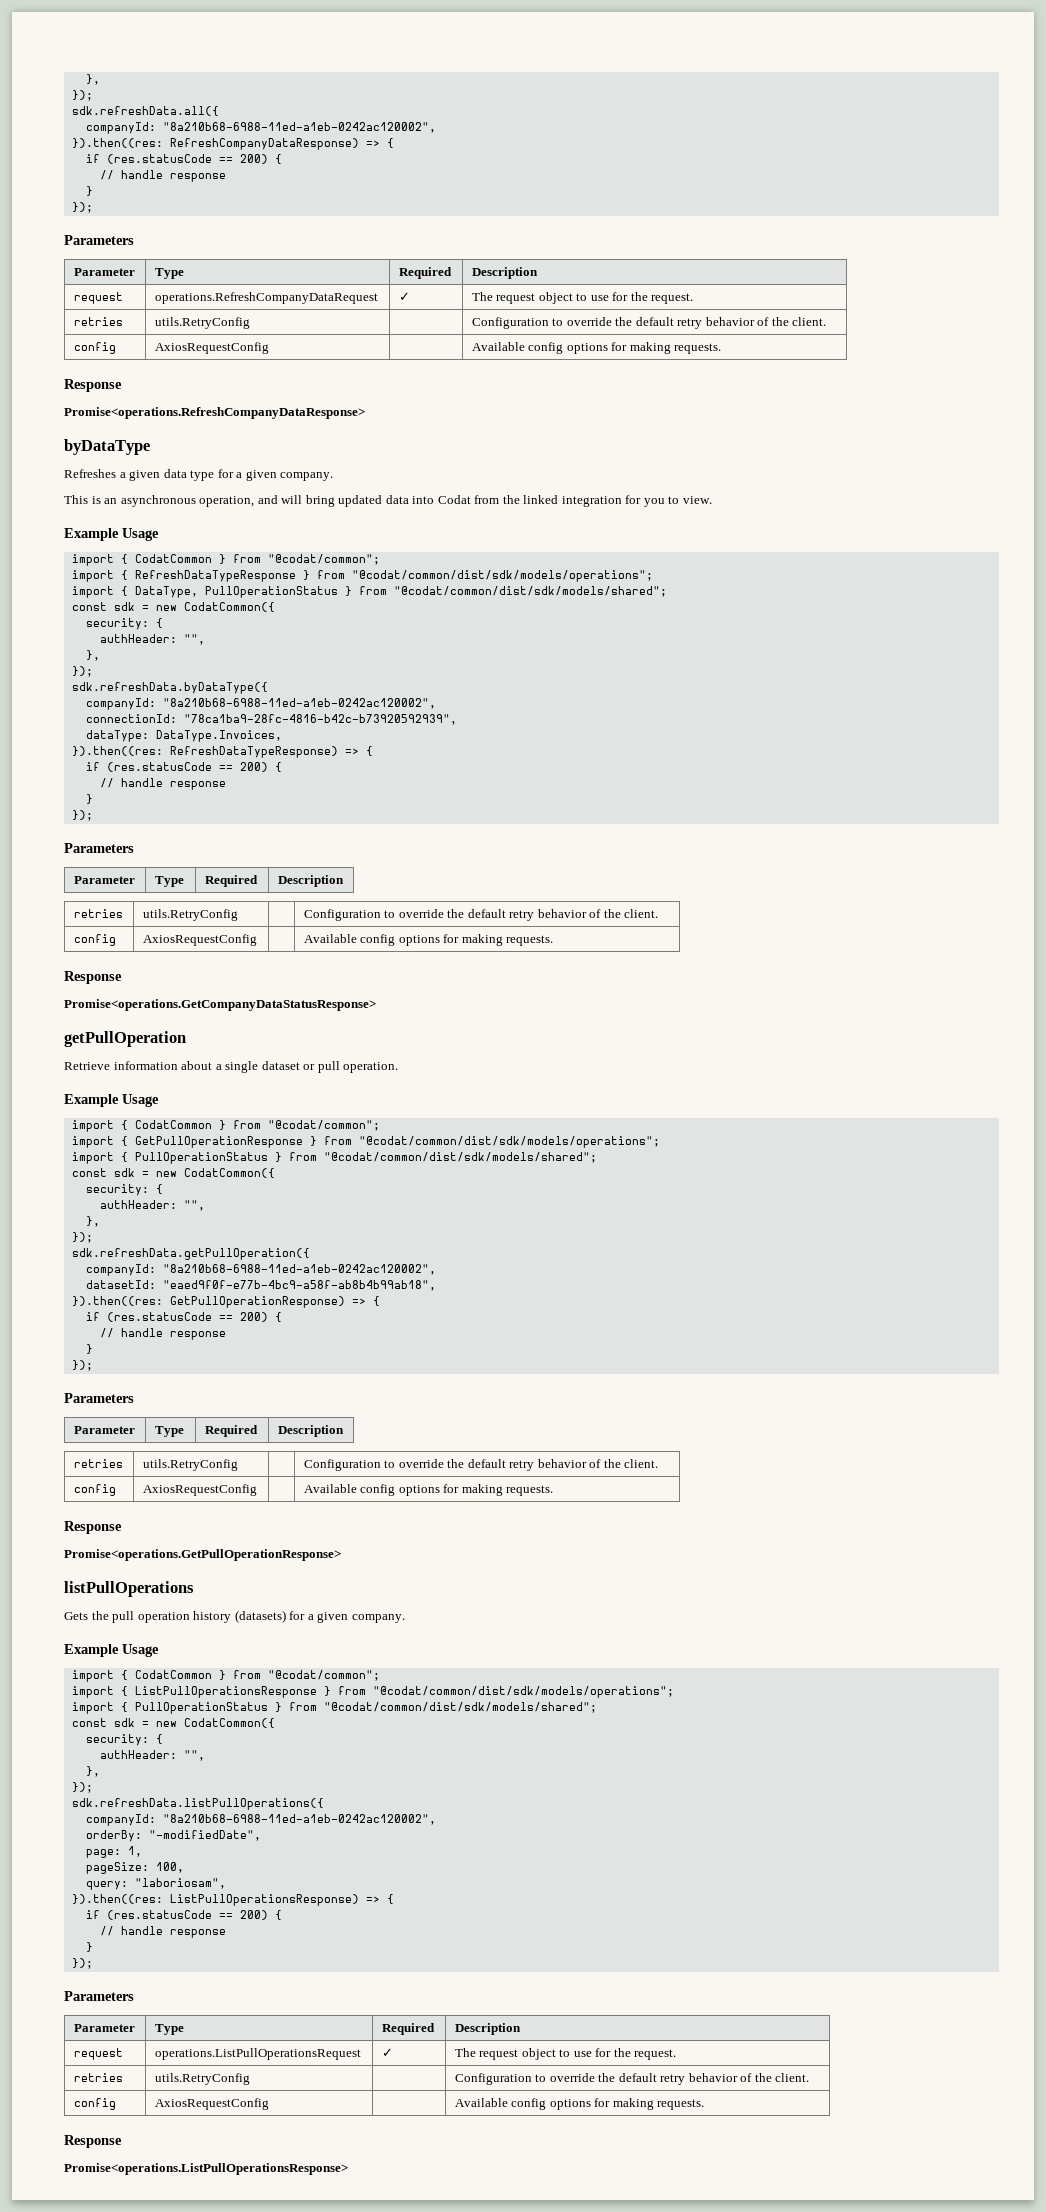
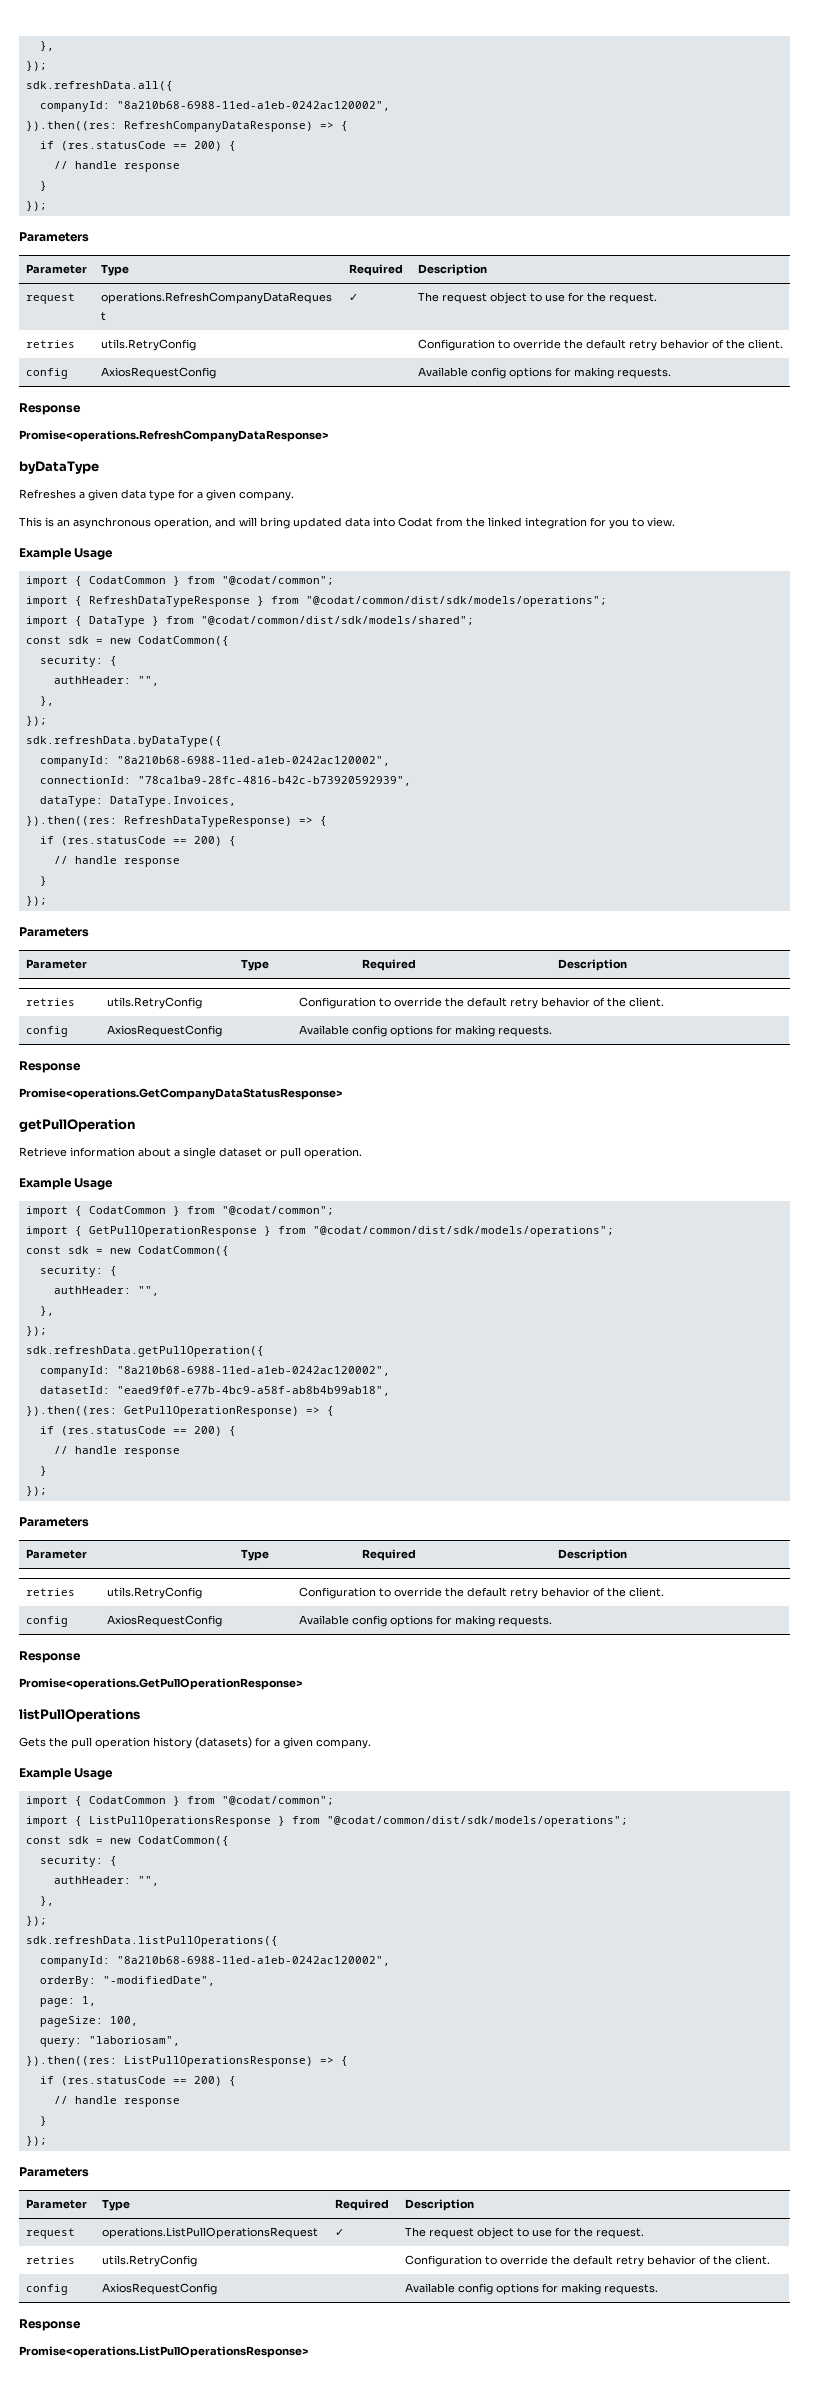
[134,586,338,598] DataType, PullOperationStatus -> [88,616,145,627] DataType
[71,1152,597,1164] // import { PullOperationStatus } from "@codat/common/dist/sdk/models/shared"; -> (614, 1231) none
[71,1702,597,1714] // import { PullOperationStatus } from "@codat/common/dist/sdk/models/shared"; -> (628, 1821) none

